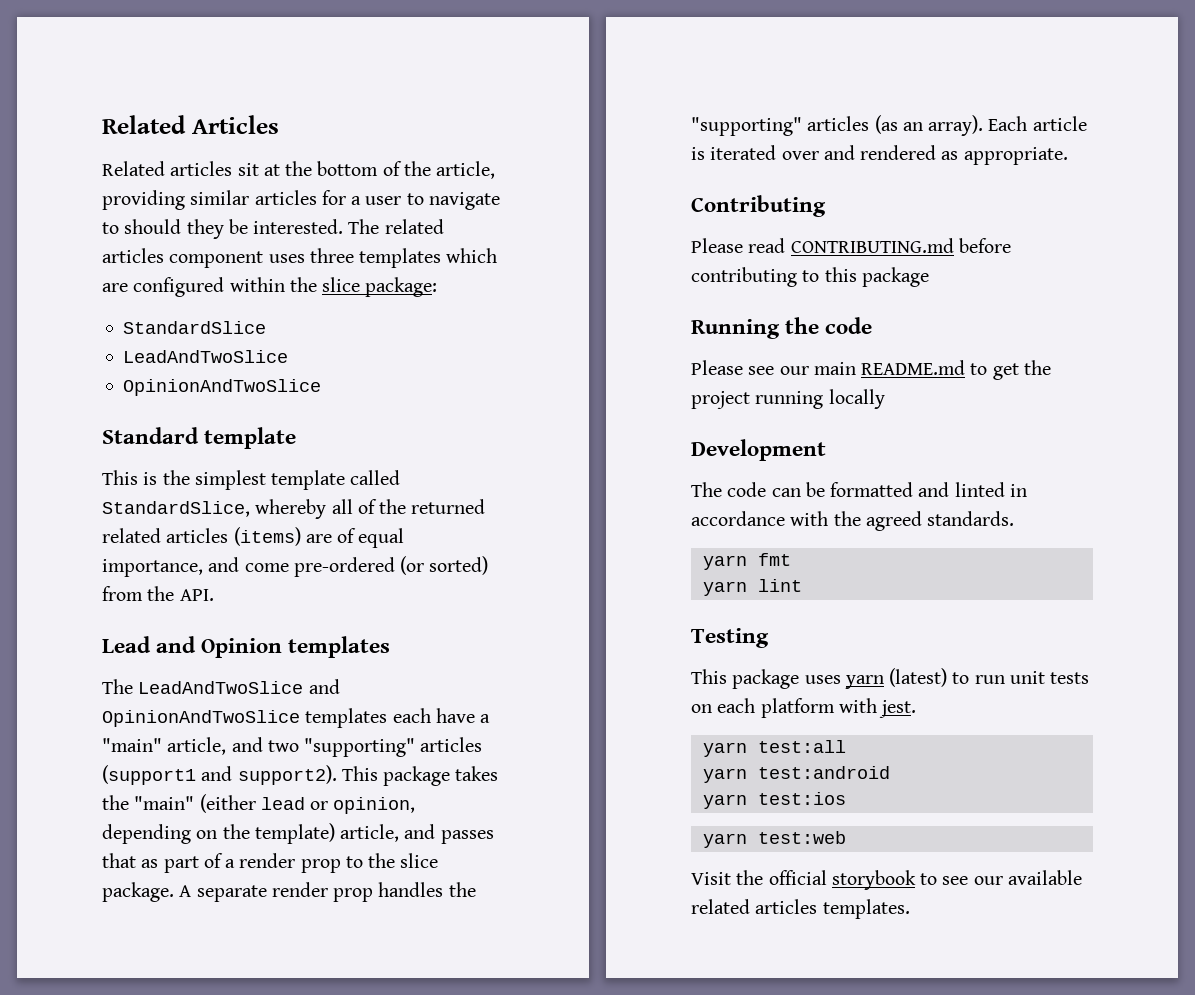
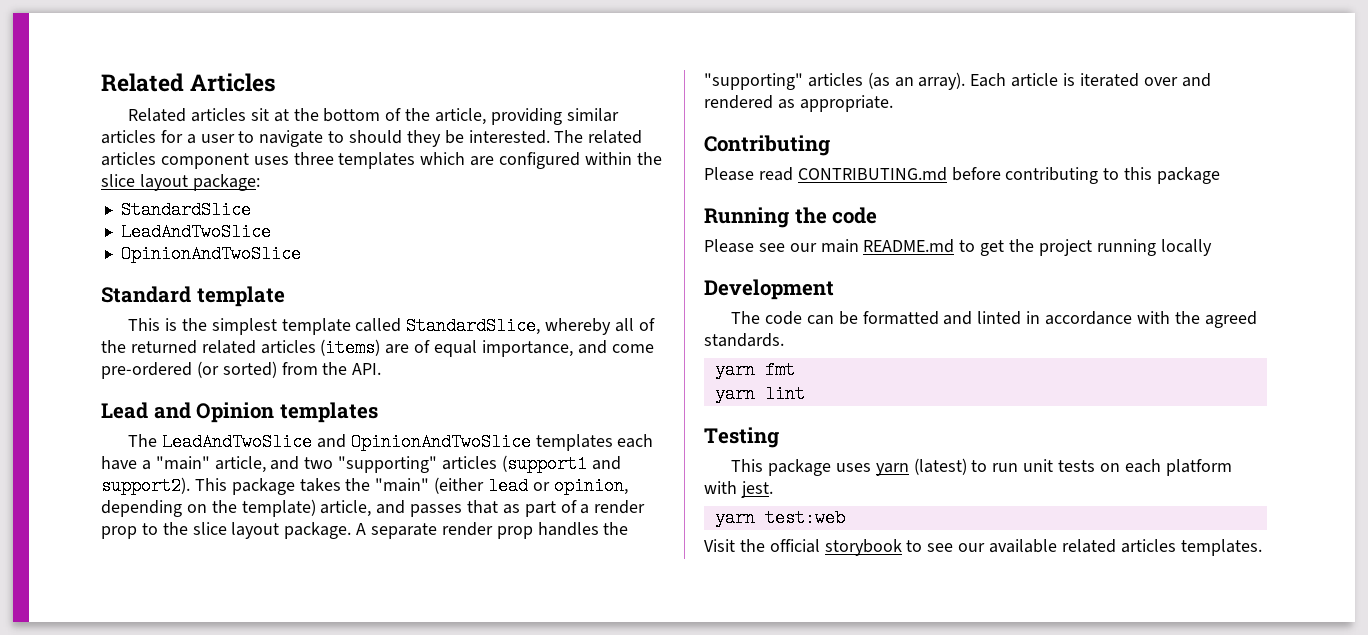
(361, 284) none -> [139,174,188,191] layout
(439, 860) none -> [231,522,280,539] layout
[702,740,846,757] [702,766,890,783] [702,792,846,809] // yarn test:all // yarn test:android // yarn test:ios -> (773, 489) none

